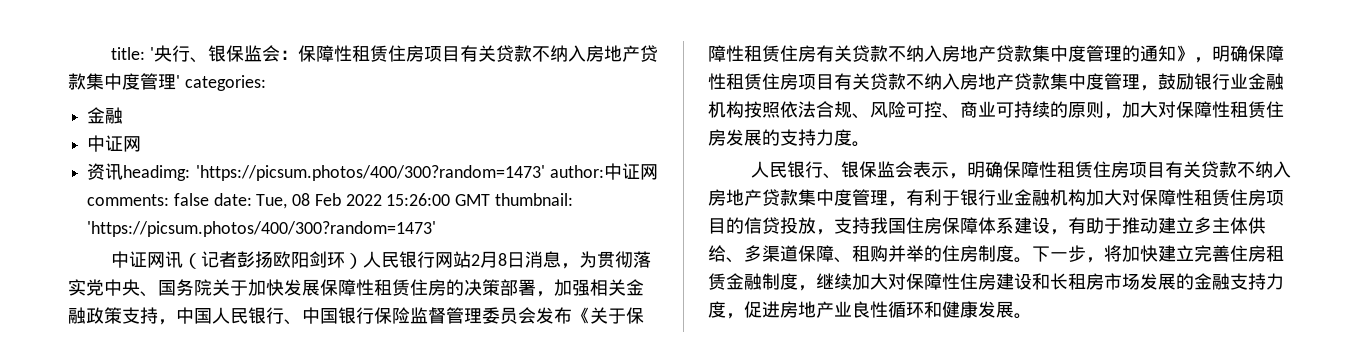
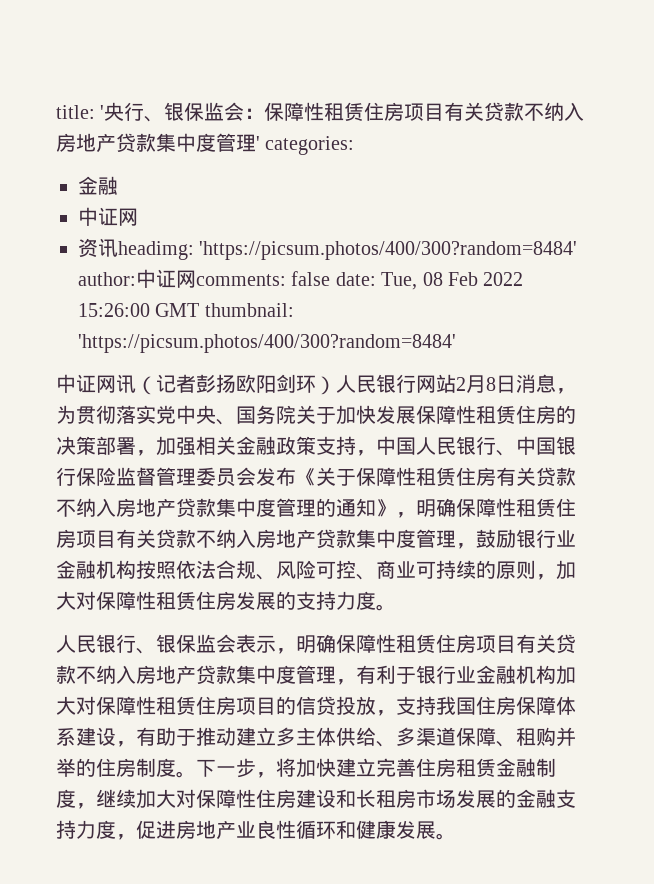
[195,165,545,181] 'https://picsum.photos/400/300?random=1473' -> [199,241,578,260] 'https://picsum.photos/400/300?random=8484'
[87,221,437,237] 'https://picsum.photos/400/300?random=1473' -> [78,334,456,353] 'https://picsum.photos/400/300?random=8484'

